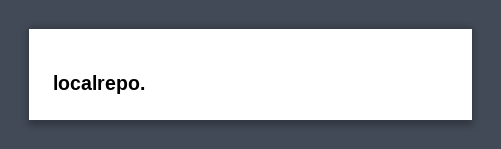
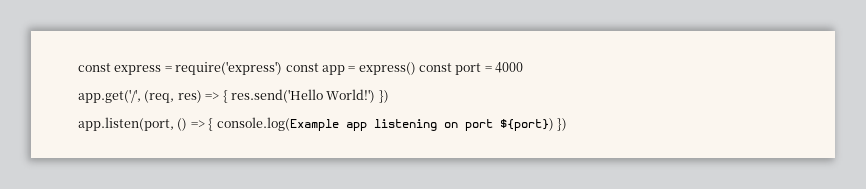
[53,75,145,94] localrepo. -> [78,61,524,75] [78,89,389,103] [78,117,567,131] const express = require('express') const app = express() const port = 4000 // app.get('/', (req, res) => { res.send('Hello World!') }) // app.listen(port, () => { console.log(Example app listening on port ${port}) })

